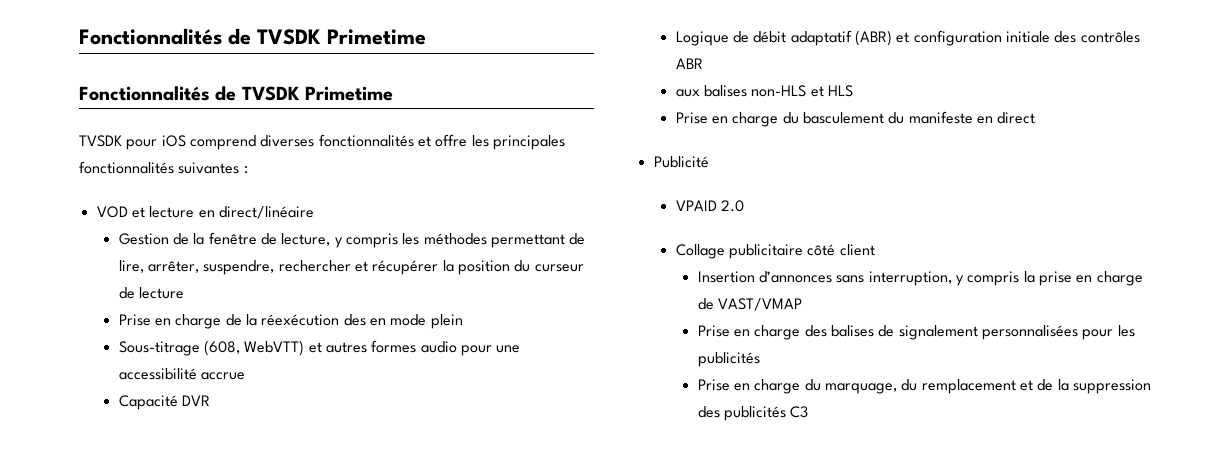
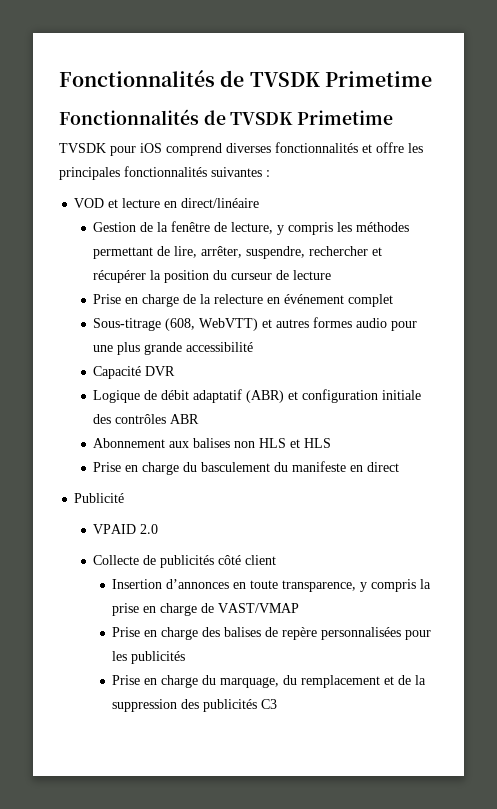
[261,314,463,329] réexécution des en mode plein -> [214,294,394,307] relecture en événement complet
(521, 349) none -> [117,342,183,355] plus grande
[201,372,246,380] accrue -> (254, 347) none
(703, 63) none -> [93,438,166,448] Abonnement
[751,85,807,97] non-HLS -> [234,438,287,448] non HLS
[675,244,804,259] Collage publicitaire -> [93,555,215,568] Collecte de publicités
[836,271,952,286] sans interruption, -> [233,580,357,592] en toute transparence,
[898,325,978,340] signalement -> [282,627,318,640] repère

